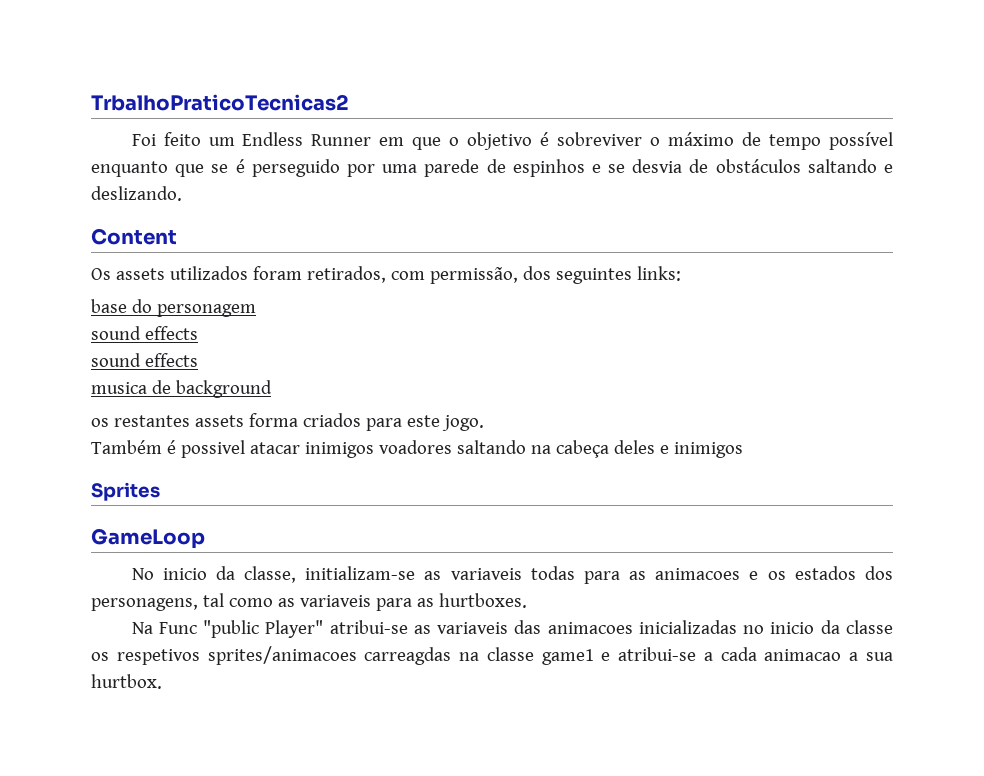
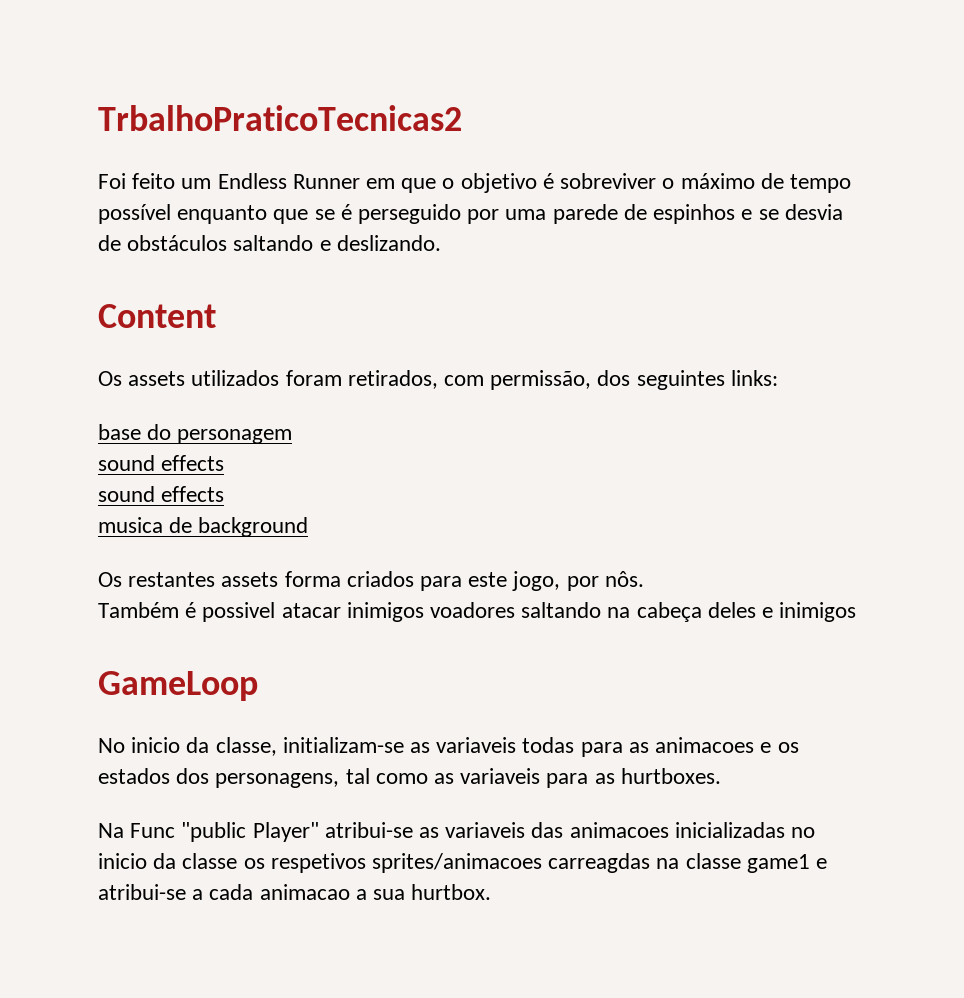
[91,418,109,427] os -> [98,572,122,587] Os
[441,415,484,431] jogo. -> [512,571,644,591] jogo, por nôs.
[91,482,160,501] // Sprites -> (857, 612) none

